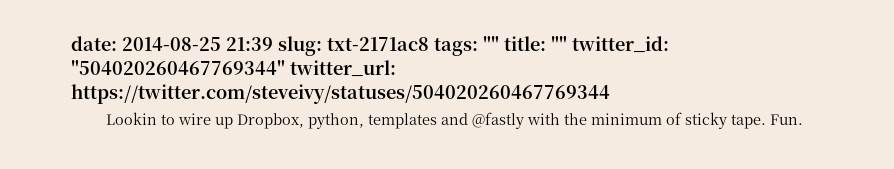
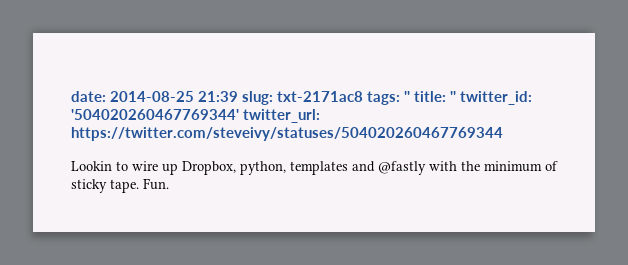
[483,36,669,53] [71,60,285,75] "" title: "" twitter_id: "504020260467769344" -> [404,91,532,105] [71,109,239,120] '' title: '' twitter_id: '504020260467769344'

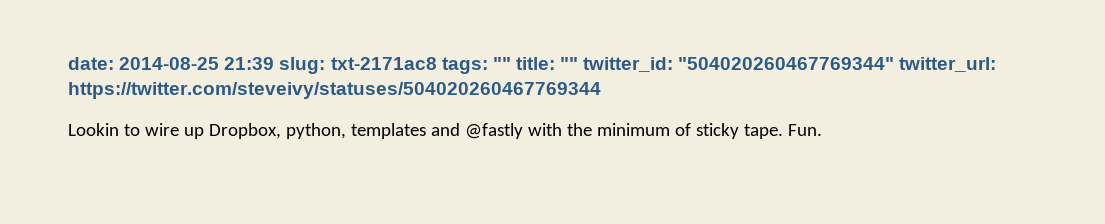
[404,91,532,105] [71,109,239,120] '' title: '' twitter_id: '504020260467769344' -> [492,57,895,72] "" title: "" twitter_id: "504020260467769344"

